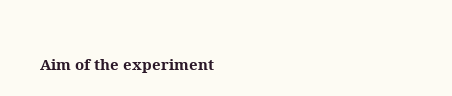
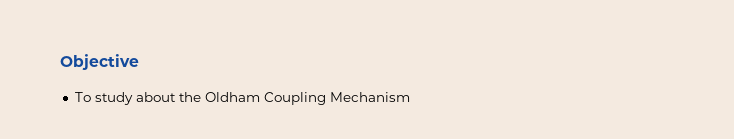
[40,59,215,73] Aim of the experiment -> [60,54,139,70] [74,92,410,105] Objective // To study about the Oldham Coupling Mechanism

